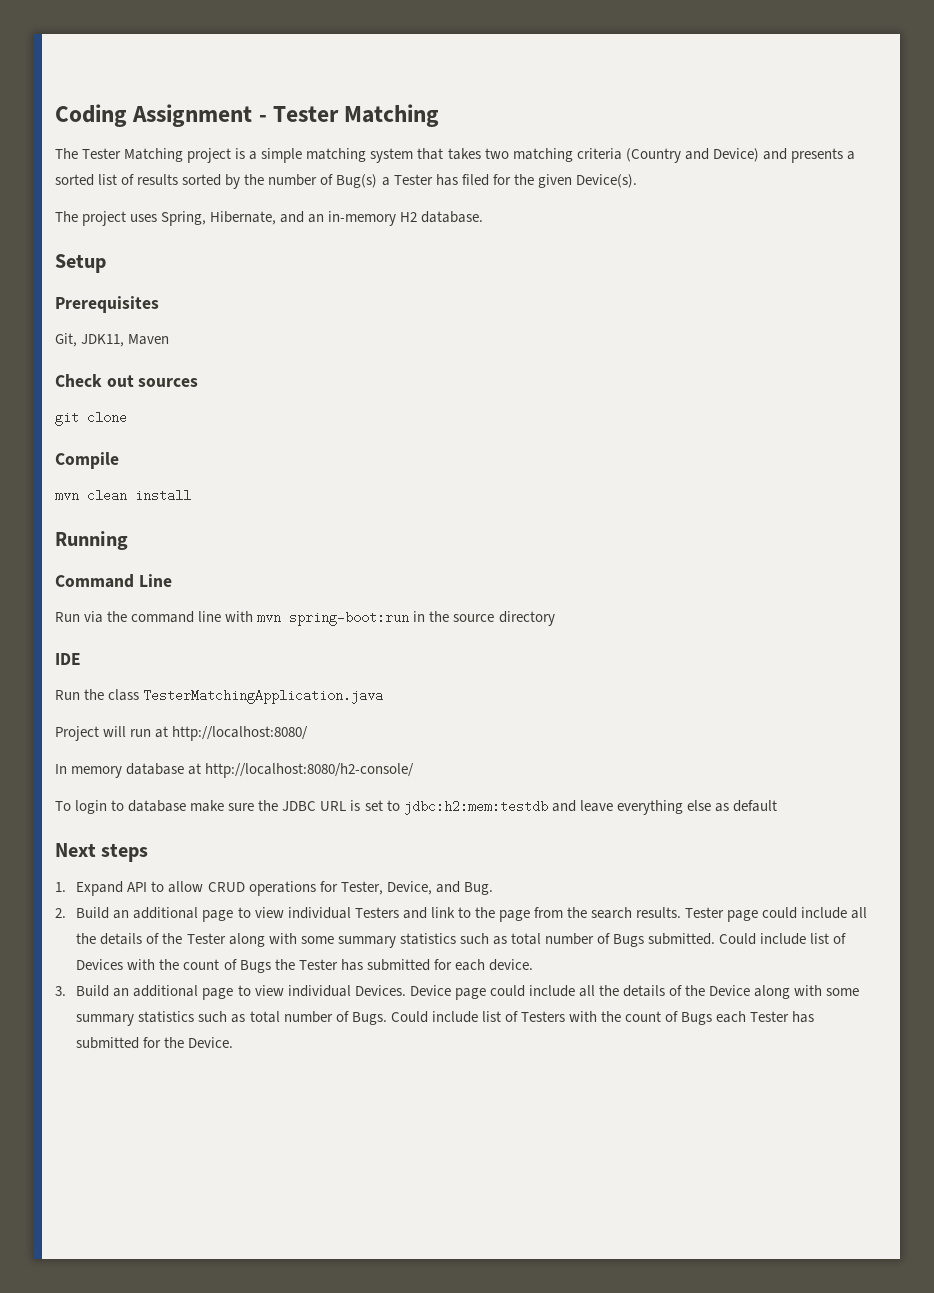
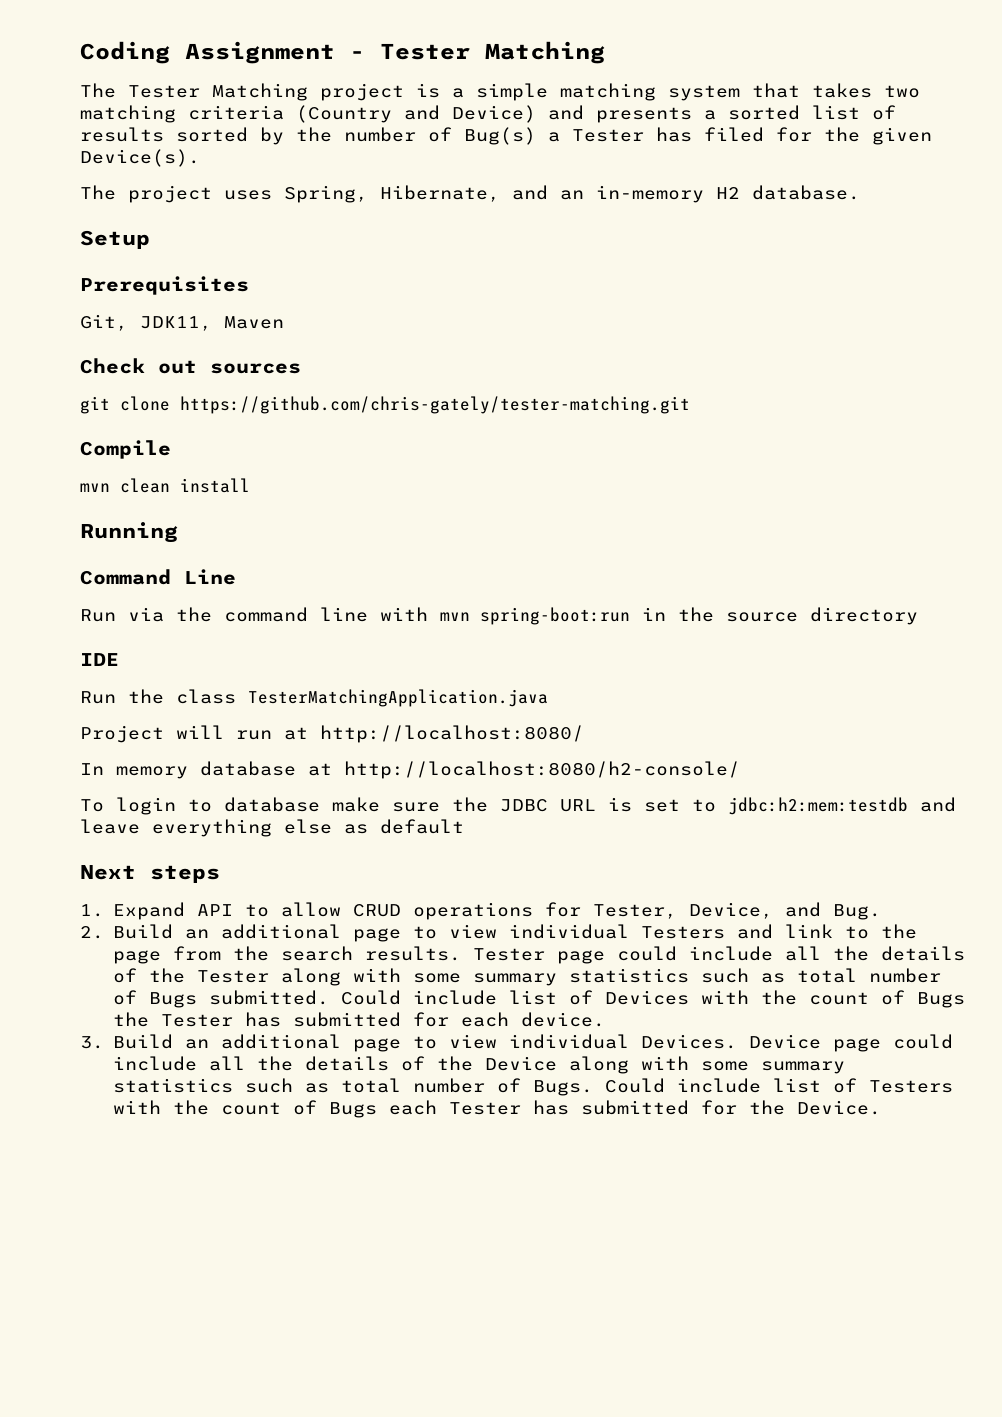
(127, 417) none -> [180,396,690,414] https://github.com/chris-gately/tester-matching.git

